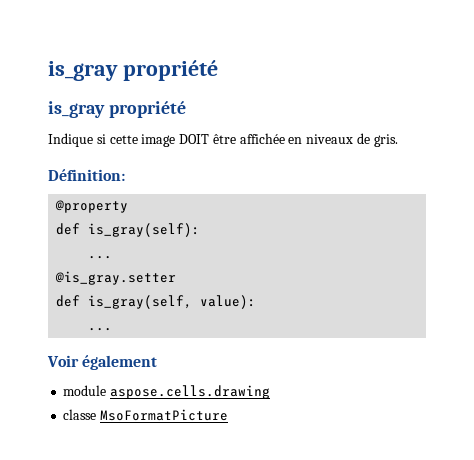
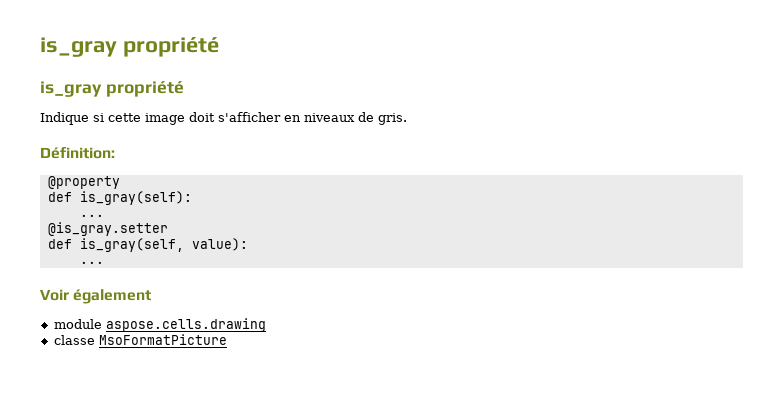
[179,133,285,144] DOIT être affichée -> [189,112,281,122] doit s'afficher

